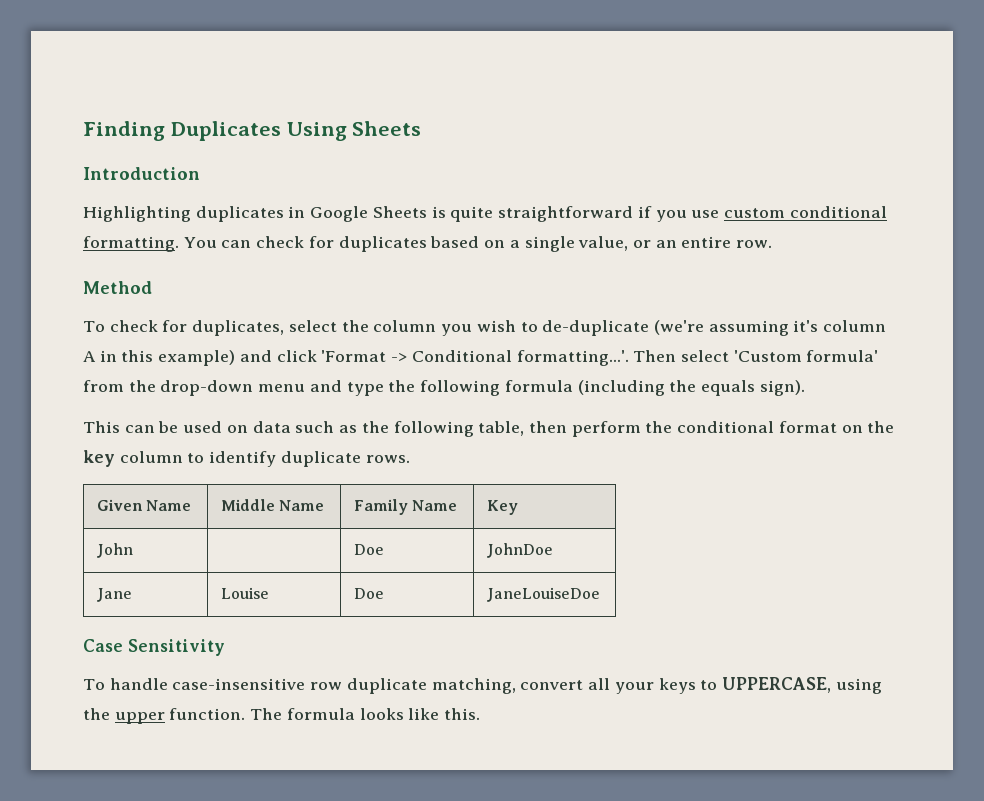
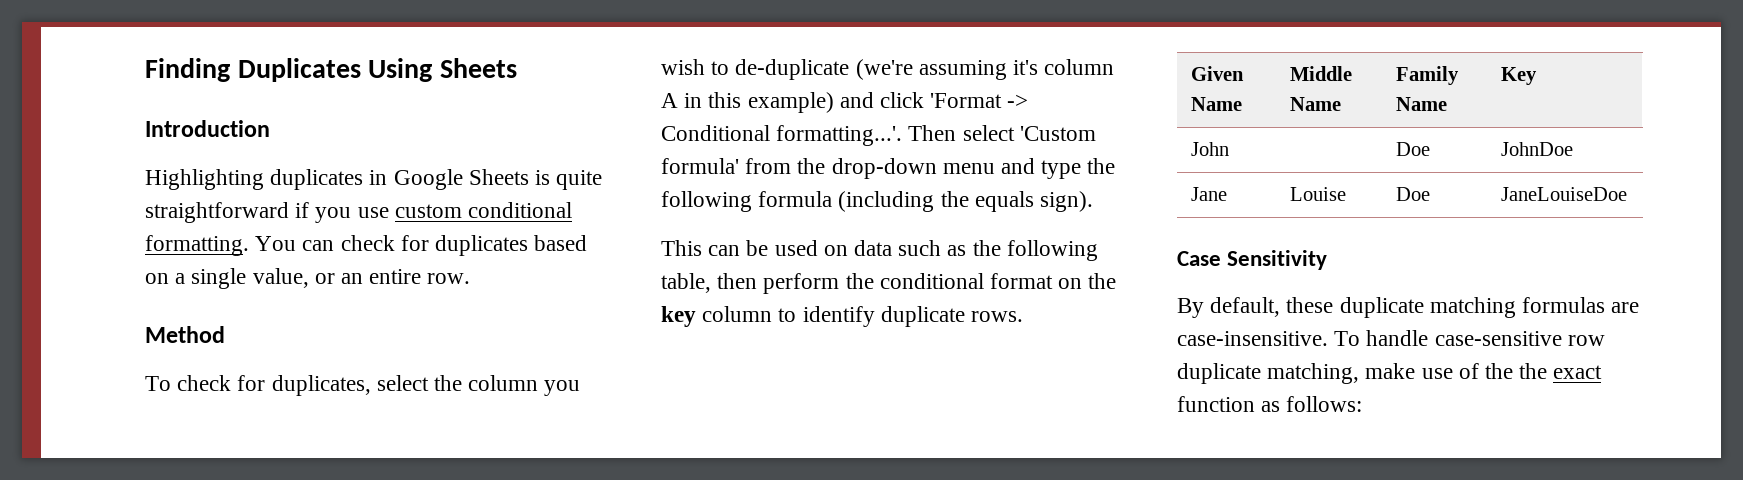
(225, 647) none -> [1177,297,1640,318] [1177,331,1328,346] By default, these duplicate matching formulas are case-insensitive.
[172,678,306,690] case-insensitive -> [1434,331,1562,346] case-sensitive
[520,677,882,694] [83,708,481,724] convert all your keys to UPPERCASE, using the upper function. The formula looks like this. -> [1365,363,1603,379] [1177,396,1363,412] make use of the the exact function as follows:

